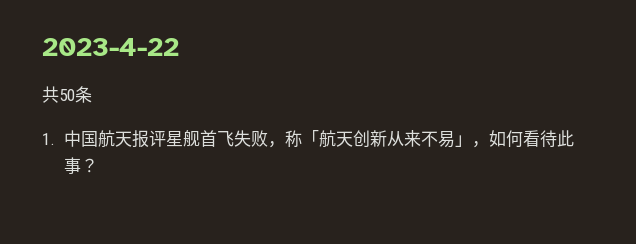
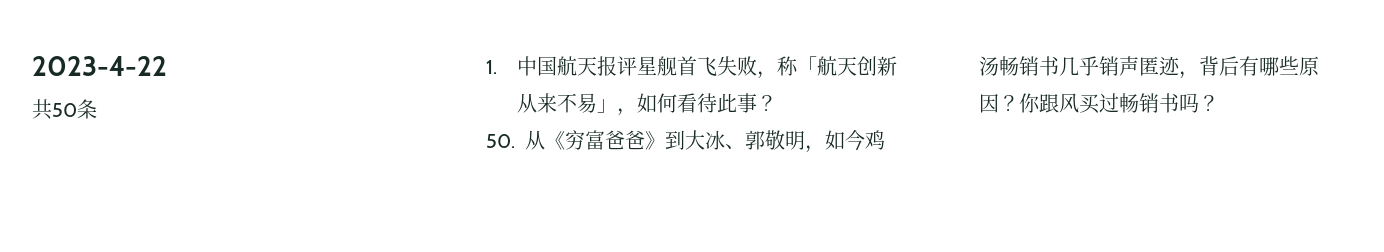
(98, 165) none -> [486,130,885,153] [979,56,1319,79] [979,93,1219,114] // 50.从《穷富爸爸》到大冰、郭敬明，如今鸡汤畅销书几乎销声匿迹，背后有哪些原因？你跟风买过畅销书吗？

